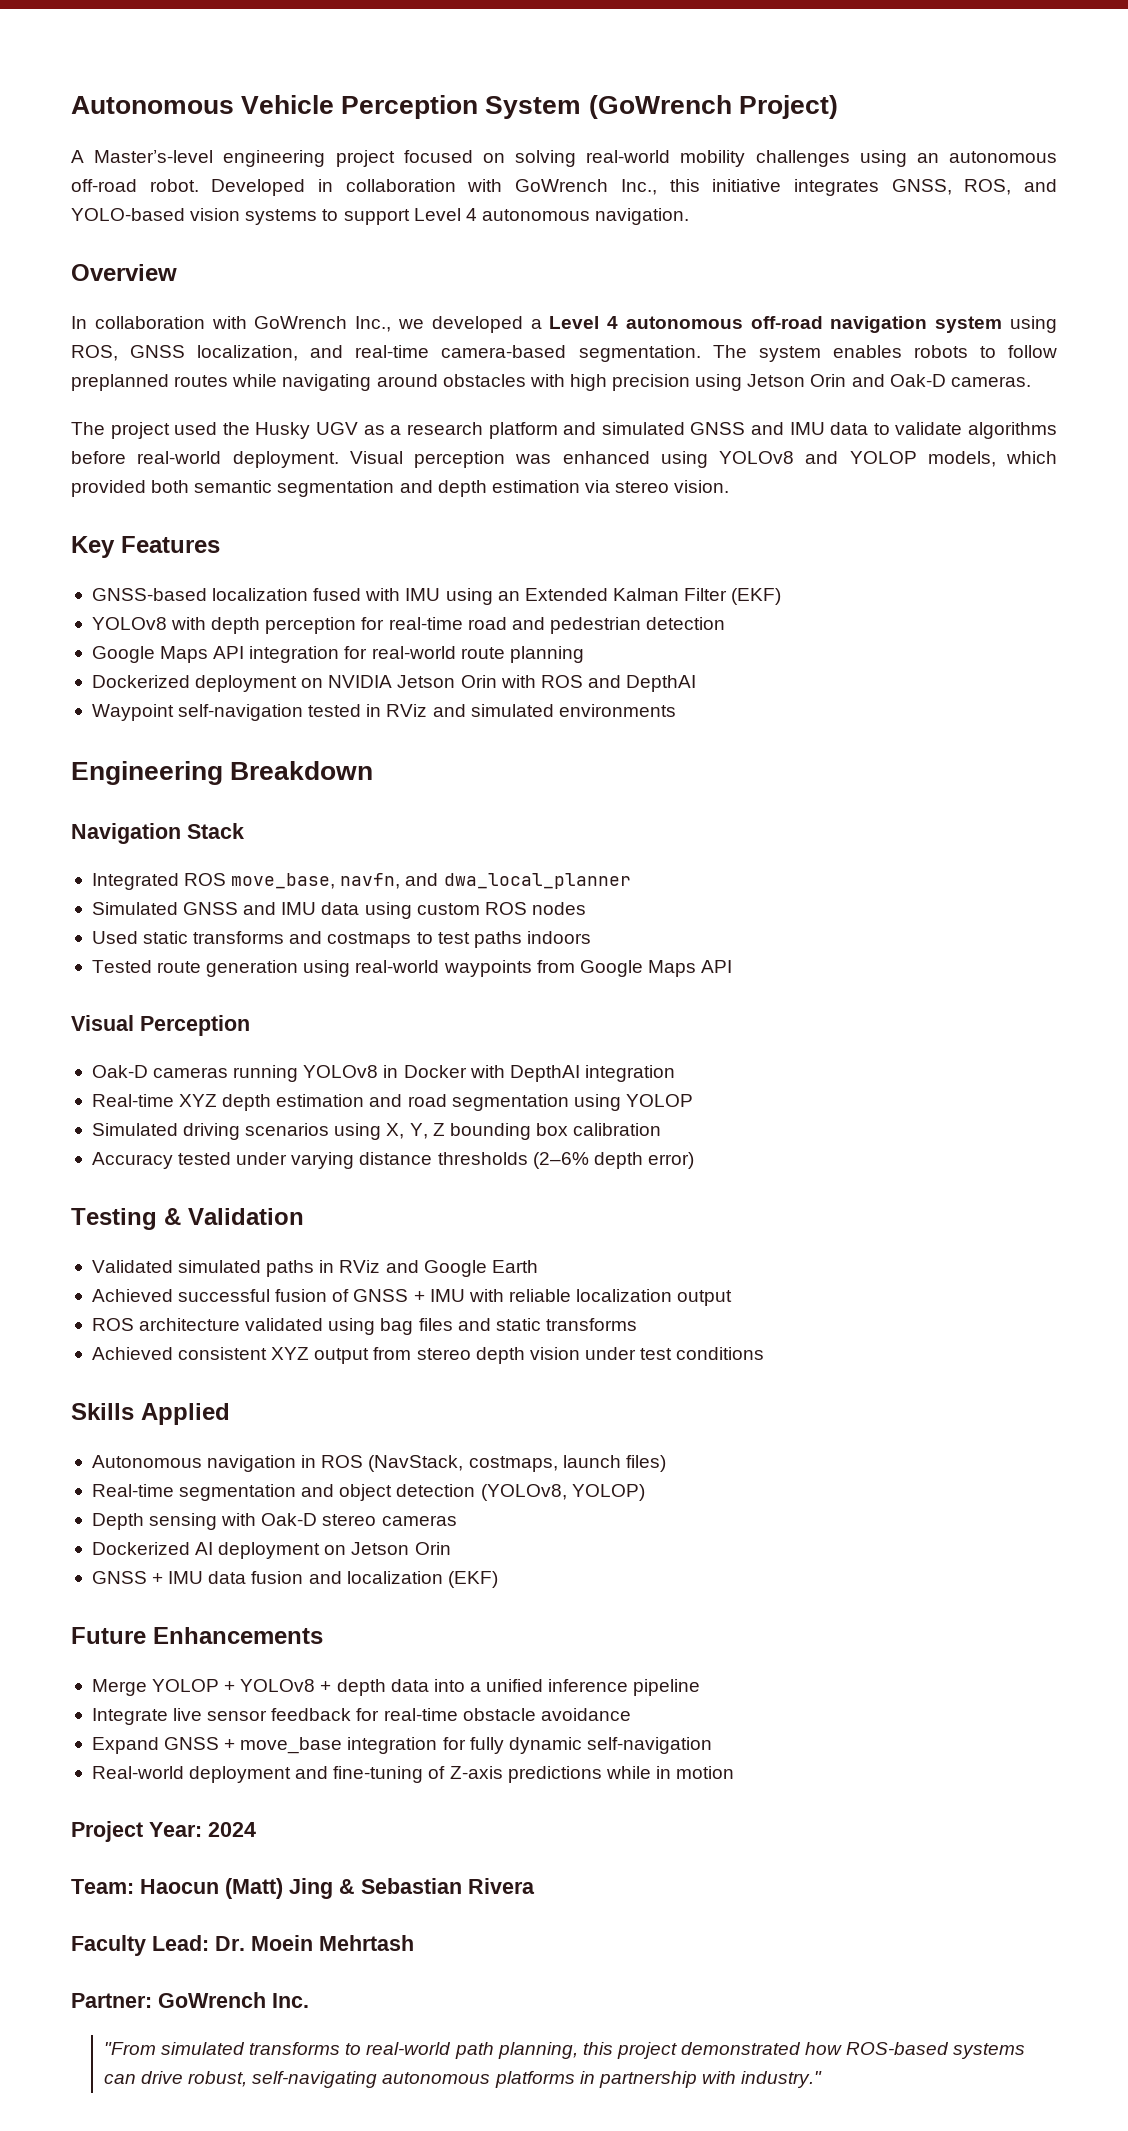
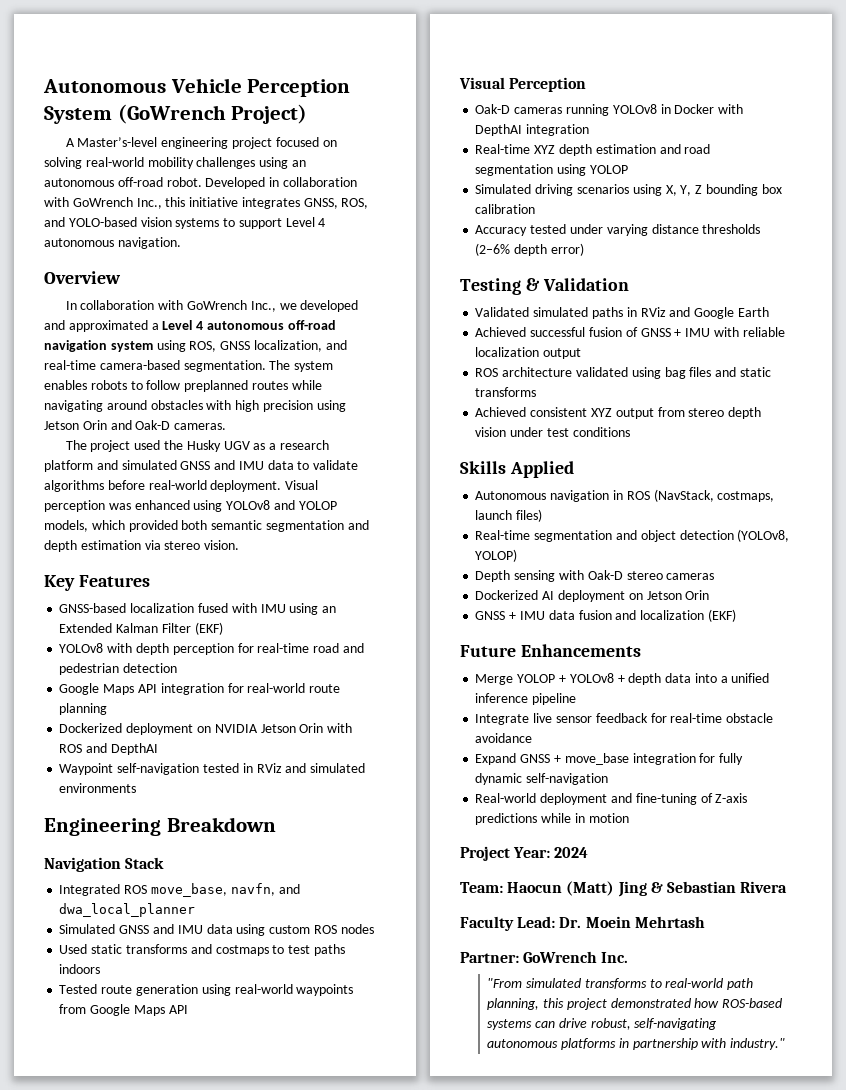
(523, 324) none -> [44,320,148,332] and approximated

